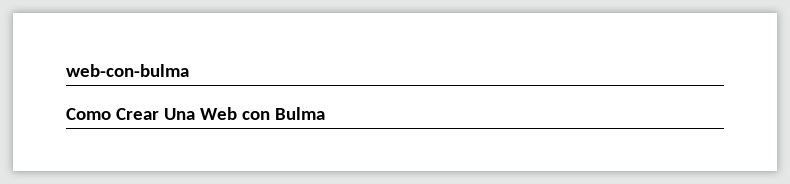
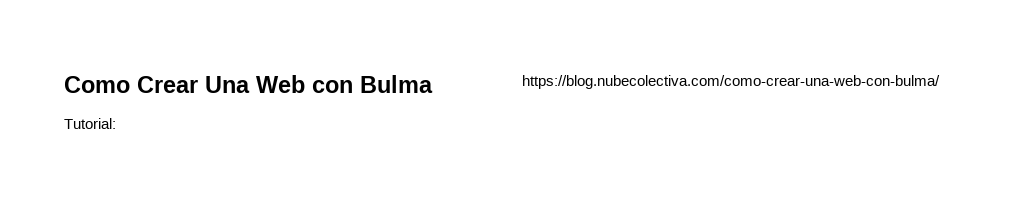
[66,64,189,77] web-con-bulma // -> (64, 84) none
(325, 113) none -> [64,118,116,129] [522,75,940,89] // Tutorial: https://blog.nubecolectiva.com/como-crear-una-web-con-bulma/

